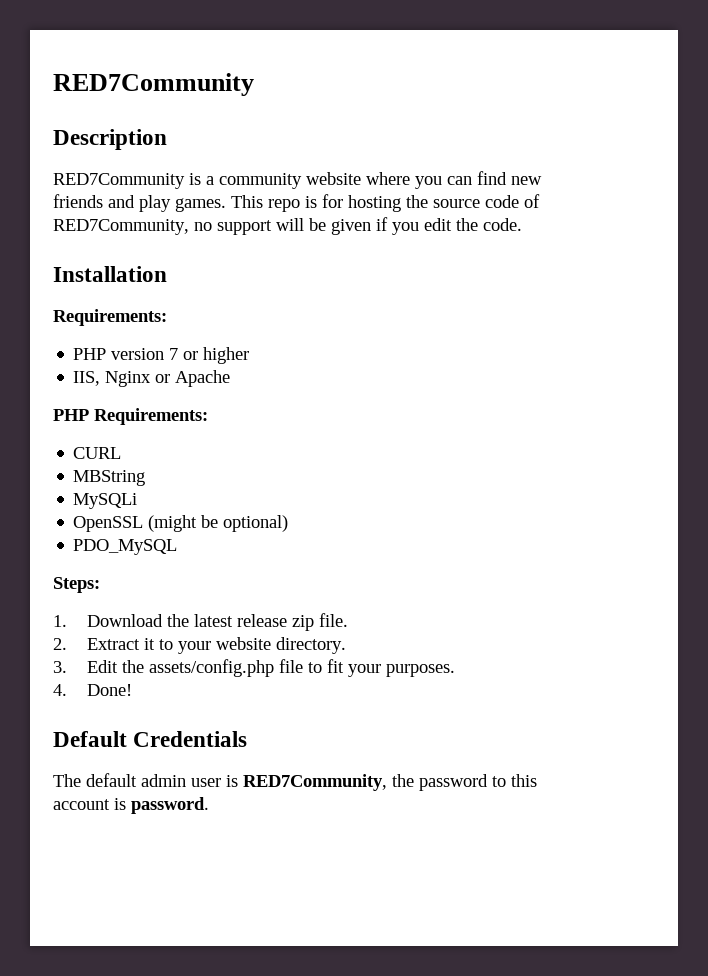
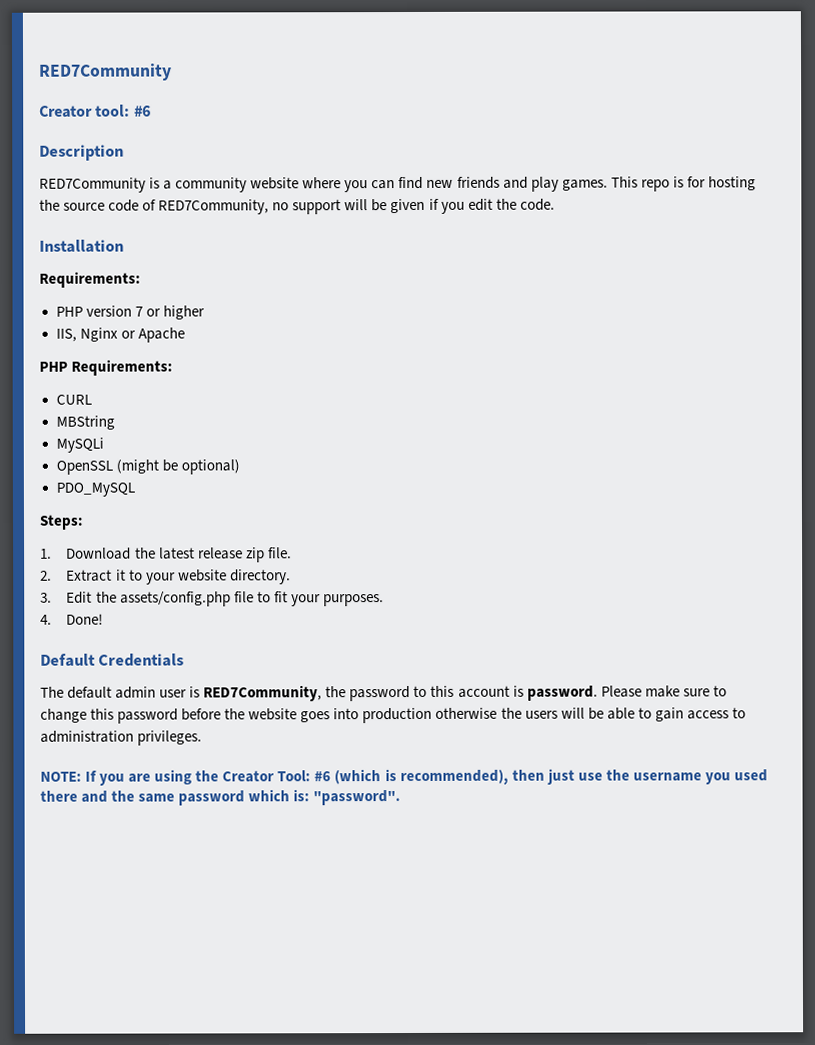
[53,73,254,96] RED7Community -> [39,63,172,81] [39,104,151,118] RED7Community // Creator tool: #6
(209, 805) none -> [600,685,727,698] [40,707,746,724] [40,730,203,746] [40,768,768,786] [40,789,402,806] Please make sure to change this password before the website goes into production otherwise the users will be able to gain access to administration privileges. // NOTE: If you are using the Creator Tool: #6 (which is recommended), then just use the username you used there and the same password which is: "password".

